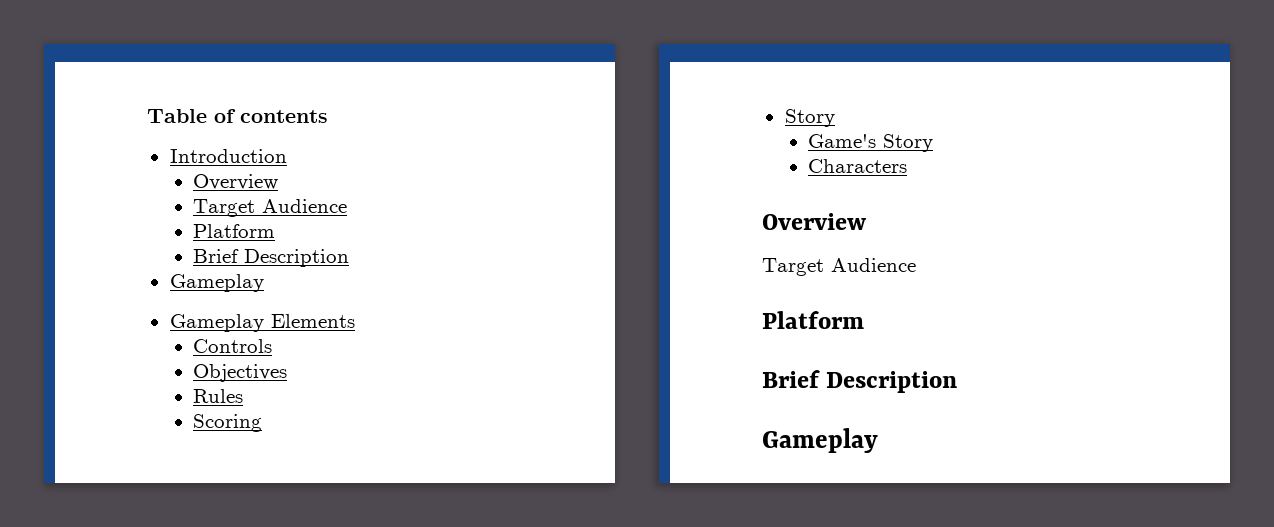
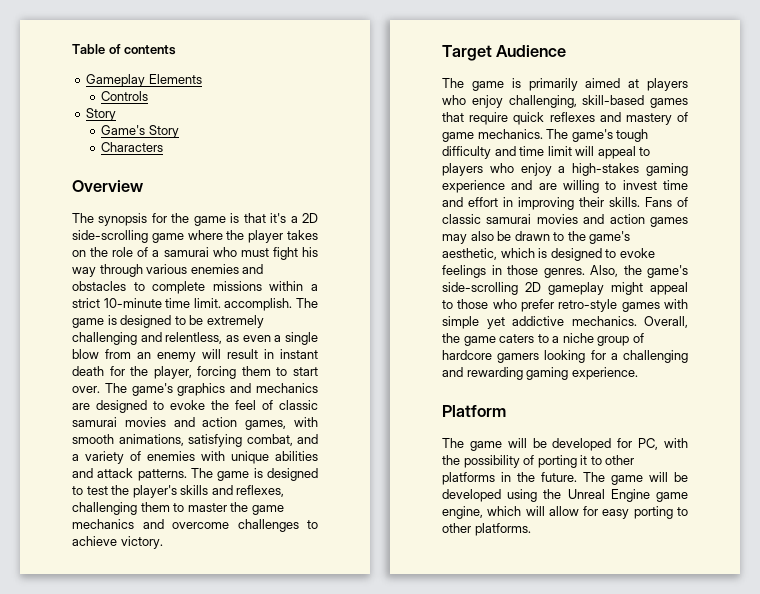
[169,149,287,163] [193,174,279,190] [193,199,348,217] [193,224,276,238] [193,249,350,267] [169,274,264,292] // Introduction // Overview // Target Audience // Platform // Brief Description // Gameplay -> (177, 50) none
[193,364,288,382] [193,389,244,403] [193,414,263,432] // Objectives // Rules // Scoring -> (149, 96) none
[762,258,916,276] [762,311,864,329] [762,370,958,393] [762,428,878,453] Target Audience // Platform // Brief Description // Gameplay -> [72,213,319,226] [72,230,318,243] [72,247,318,260] [72,264,264,277] [72,281,318,294] [72,298,318,311] [72,315,264,328] [72,332,318,345] [72,349,318,362] [72,366,318,379] [72,383,318,396] [72,400,318,413] [72,417,318,430] [72,434,318,447] [72,451,318,464] [72,468,318,481] [72,485,285,498] [72,502,284,515] [72,519,318,532] [72,536,163,549] [442,45,567,61] [442,78,688,91] [442,95,688,108] [442,112,688,125] [442,129,649,142] [442,146,651,159] [442,163,688,176] [442,180,688,193] [442,197,688,210] [442,214,688,227] [442,231,631,244] [442,248,655,261] [442,265,688,278] [442,282,688,295] [442,299,688,312] [442,316,688,329] [442,333,644,346] [442,350,688,363] [442,367,638,380] [442,405,506,417] [442,438,688,451] [442,455,635,468] [442,472,688,485] [442,489,688,502] [442,506,688,519] [442,523,531,536] The synopsis for the game is that it's a 2D side-scrolling game where the player takes on the role of a samurai who must fight his way through various enemies and obstacles to complete missions within a strict 10-minute time limit. accomplish. The game is designed to be extremely challenging and relentless, as even a single blow from an enemy will result in instant death for the player, forcing them to start over. The game's graphics and mechanics are designed to evoke the feel of classic samurai movies and action games, with smooth animations, satisfying combat, and a variety of enemies with unique abilities and attack patterns. The game is designed to test the player's skills and reflexes, challenging them to master the game mechanics and overcome challenges to achieve victory. // Target Audience // The game is primarily aimed at players who enjoy challenging, skill-based games that require quick reflexes and mastery of game mechanics. The game's tough difficulty and time limit will appeal to players who enjoy a high-stakes gaming experience and are willing to invest time and effort in improving their skills. Fans of classic samurai movies and action games may also be drawn to the game's aesthetic, which is designed to evoke feelings in those genres. Also, the game's side-scrolling 2D gameplay might appeal to those who prefer retro-style games with simple yet addictive mechanics. Overall, the game caters to a niche group of hardcore gamers looking for a challenging and rewarding gaming experience. // Platform // The game will be developed for PC, with the possibility of porting it to other platforms in the future. The game will be developed using the Unreal Engine game engine, which will allow for easy porting to other platforms.

